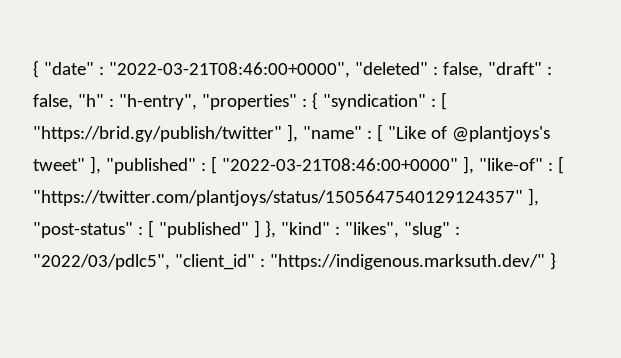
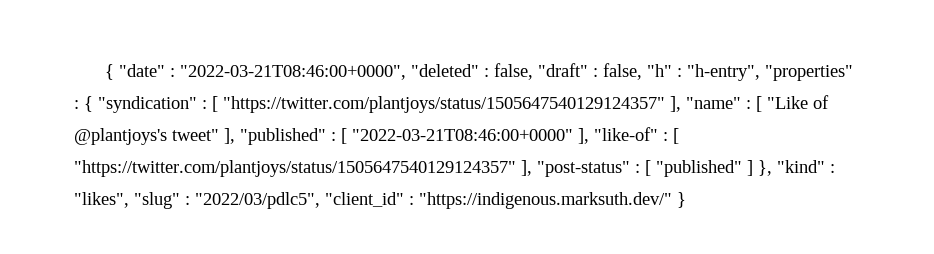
[33,126,282,142] "https://brid.gy/publish/twitter" -> [223,96,665,113] "https://twitter.com/plantjoys/status/1505647540129124357"

